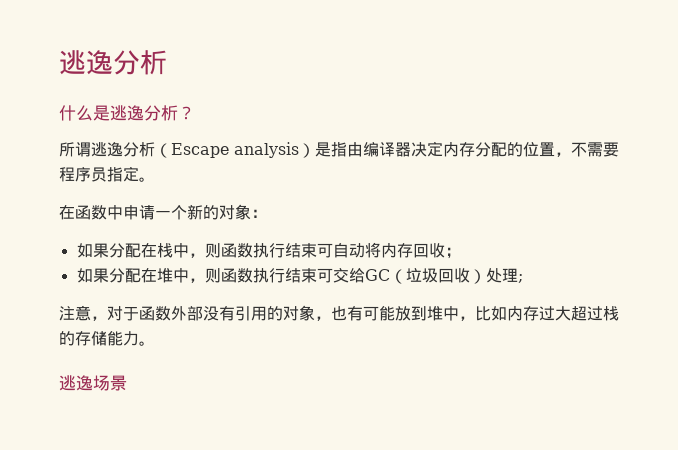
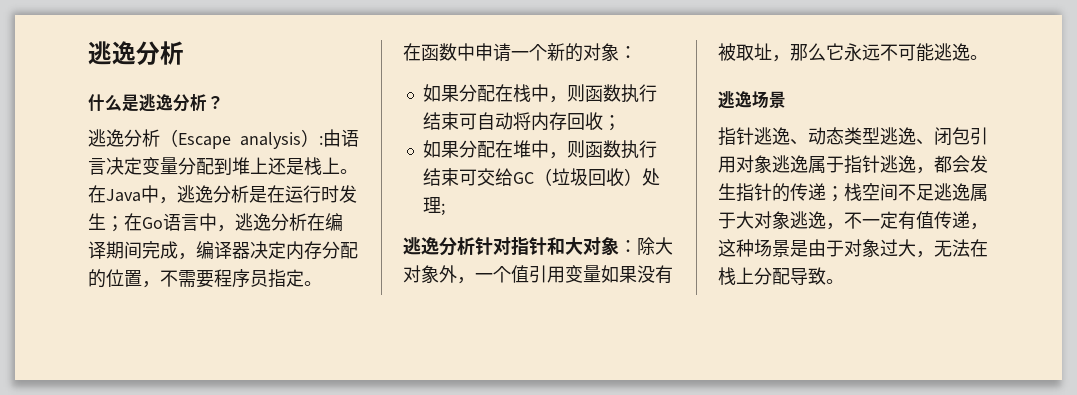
[59,142,91,157] 所谓 -> (224, 102) none
[315,142,363,157] 是指由 -> [319,129,359,147] [88,157,358,175] [88,185,357,204] [88,213,343,232] [88,241,196,260] :由语言决定变量分配到堆上还是栈上。在Java中，逃逸分析是在运行时发生；在Go语言中，逃逸分析在编译期间完成，
[59,305,619,321] [59,331,155,346] [59,375,127,391] 注意，对于函数外部没有引用的对象，也有可能放到堆中，比如内存过大超过栈的存储能力。 // 逃逸场景 -> [403,236,673,256] [403,265,673,284] [718,43,988,62] [718,91,786,109] [718,127,988,146] [718,155,988,174] [718,183,988,202] [718,211,988,230] [718,239,988,258] [718,267,844,285] 逃逸分析针对指针和大对象：除大对象外，一个值引用变量如果没有被取址，那么它永远不可能逃逸。 // 逃逸场景 // 指针逃逸、动态类型逃逸、闭包引用对象逃逸属于指针逃逸，都会发生指针的传递；栈空间不足逃逸属于大对象逃逸，不一定有值传递，这种场景是由于对象过大，无法在栈上分配导致。

